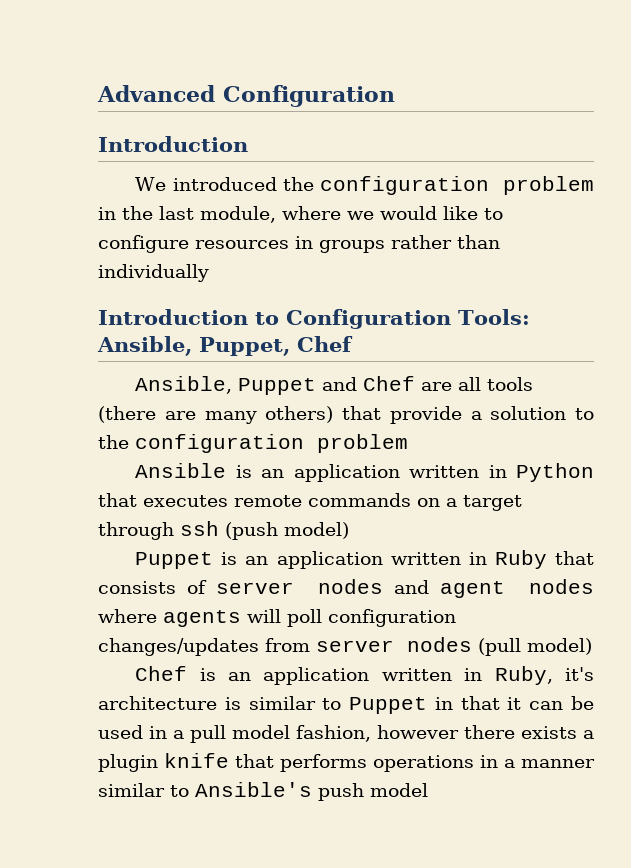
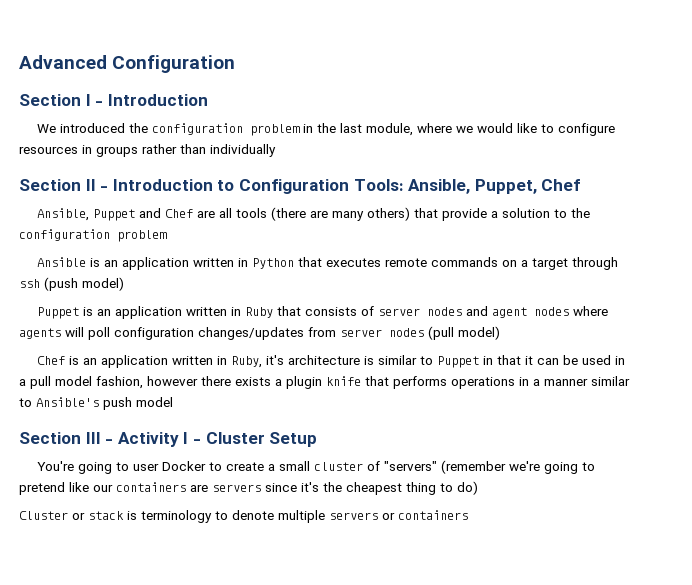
(395, 96) none -> [19,94,104,106] Section I -
(209, 273) none -> [19,179,109,191] Section II -
(428, 790) none -> [19,432,318,447] [37,460,596,474] [19,481,478,495] [19,510,468,523] // Section III - Activity I - Cluster Setup // You're going to user Docker to create a small cluster of "servers" (remember we're going to pretend like our containers are servers since it's the cheapest thing to do) // Cluster or stack is terminology to denote multiple servers or containers

